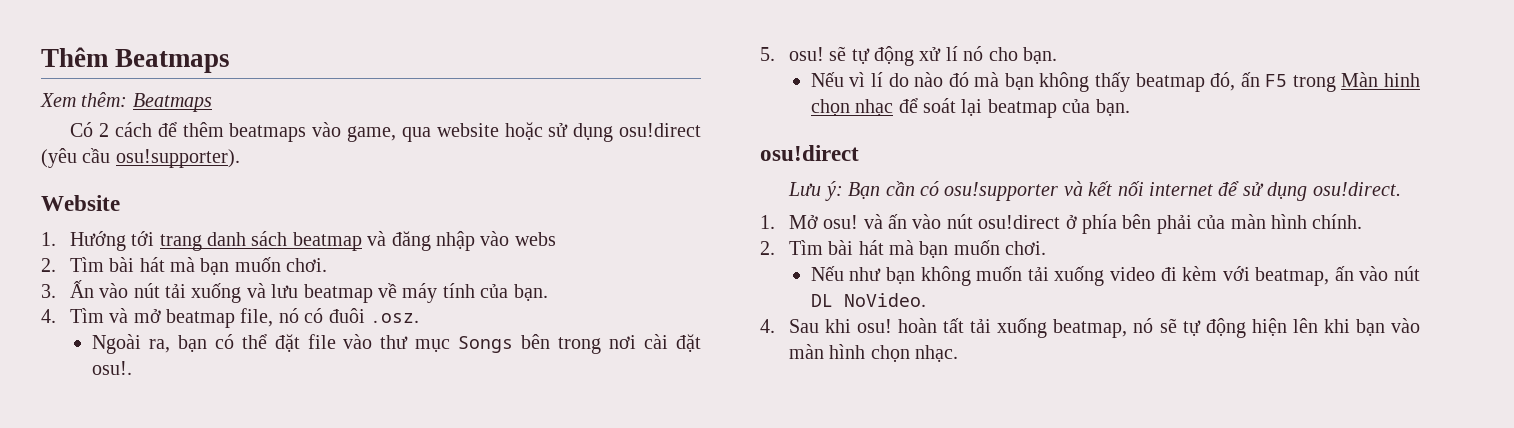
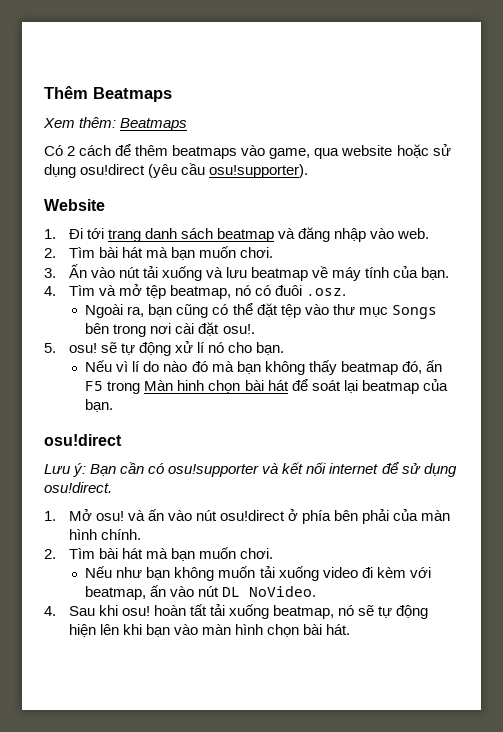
[69,231,126,251] Hướng -> [68,228,83,239] Đi
[514,232,556,246] webs -> [397,228,430,239] web.
[166,308,274,328] beatmap file, -> [145,285,231,299] tệp beatmap,
(207, 343) none -> [176,304,209,318] cũng
[307,334,336,349] file -> [280,304,301,318] tệp
[855,99,894,116] nhạc -> [244,380,289,391] bài hát
[915,345,959,362] nhạc. -> [303,624,351,635] bài hát.

